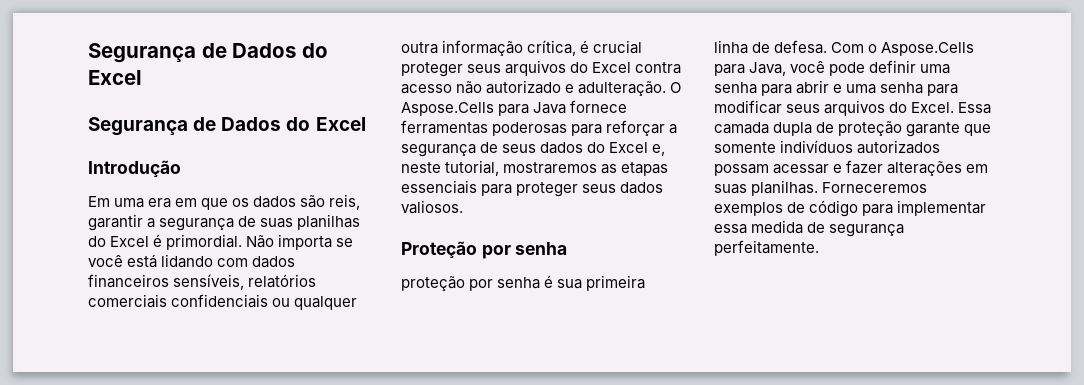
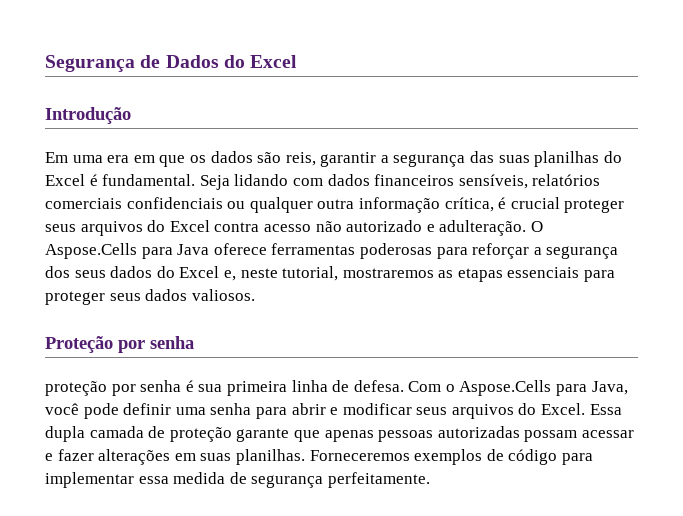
[88,43,328,63] [88,70,142,85] [88,117,366,136] Segurança de Dados do Excel // Segurança de Dados do Excel -> [45,55,298,72] Segurança de Dados do Excel
[238,216,257,227] de -> [470,151,495,163] das
[166,234,354,250] [88,254,158,268] primordial. Não importa se você está -> [102,174,230,190] fundamental. Seja
[570,100,628,113] fornece -> [213,243,267,255] oferece
[480,142,499,153] de -> [45,266,70,278] dos
[846,82,959,96] uma senha para -> (339, 411) none
[714,122,813,136] camada dupla -> [45,426,144,442] dupla camada
[714,140,941,154] somente indivíduos autorizados -> [324,426,520,442] apenas pessoas autorizadas

